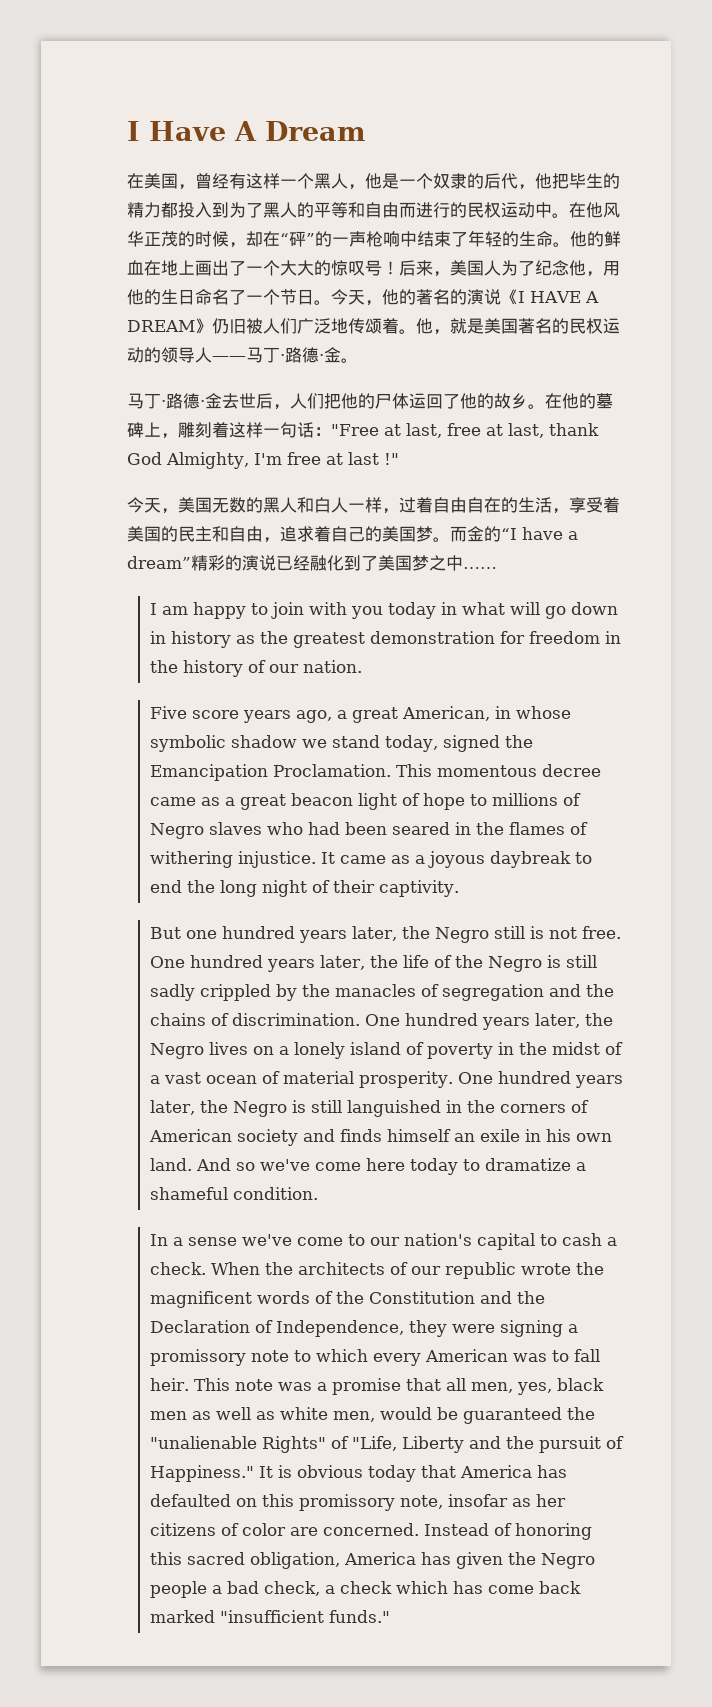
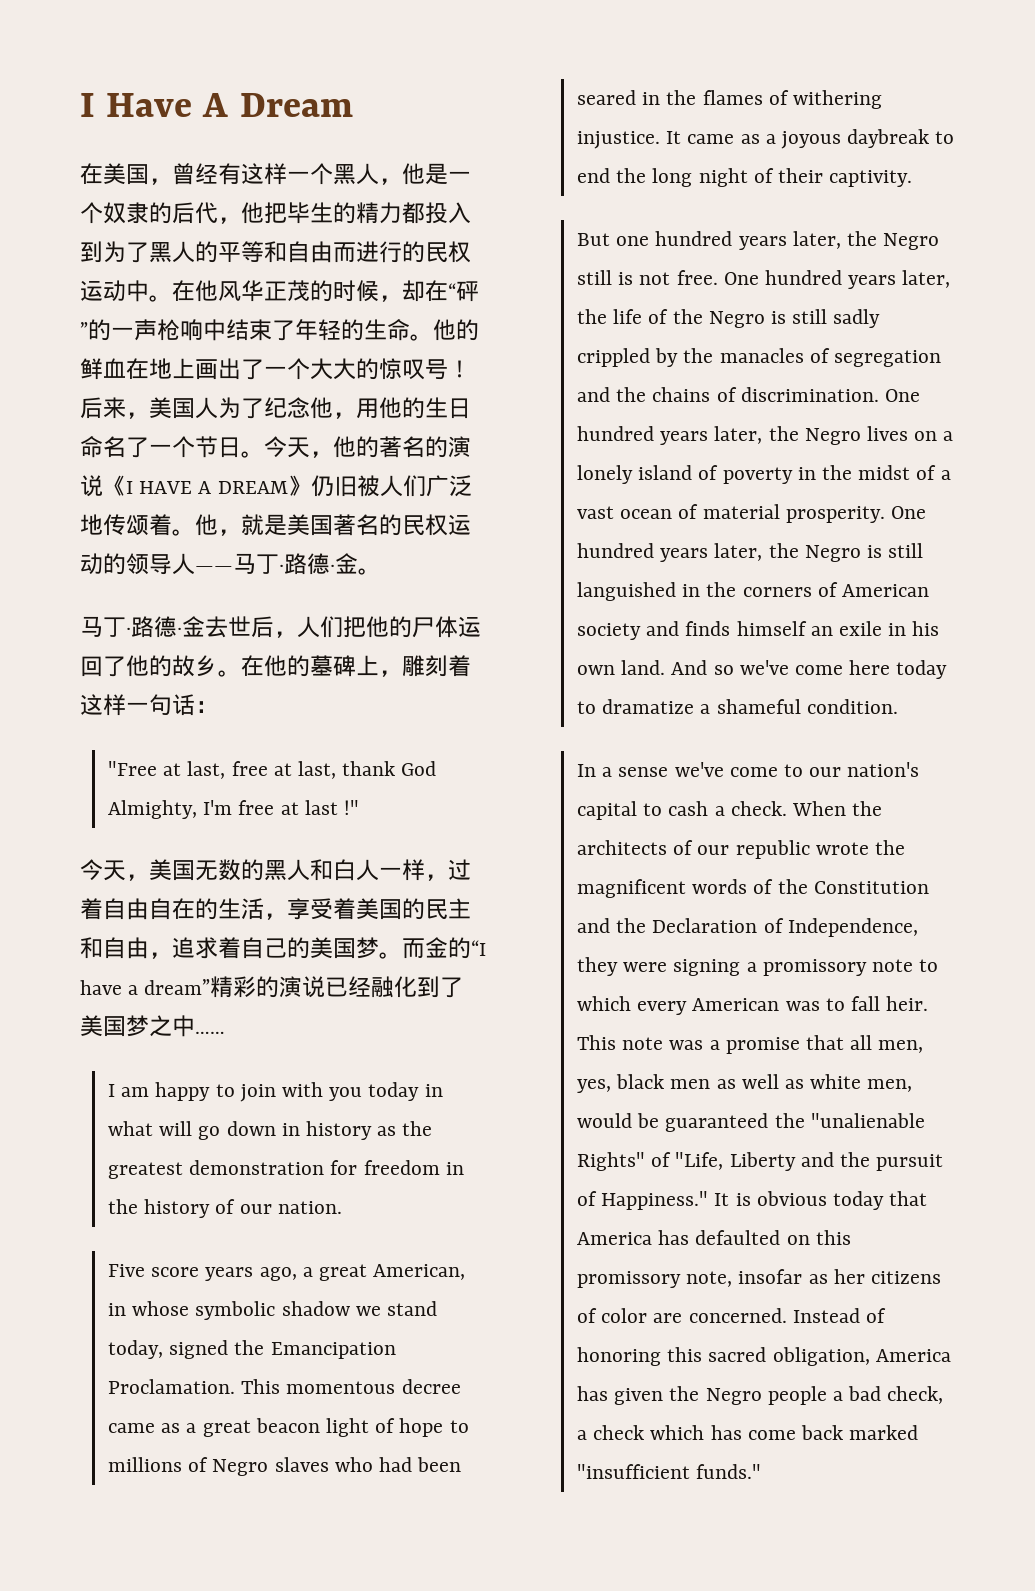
(331, 431) none -> (218, 707) //

